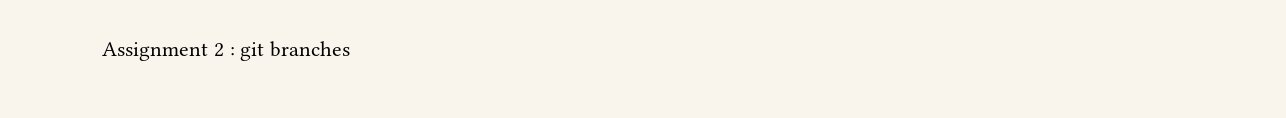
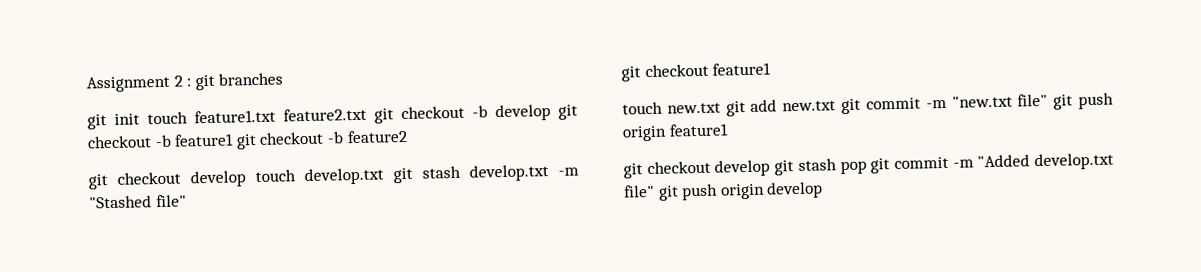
(351, 49) none -> [87,104,578,130] [87,129,408,150] [88,164,579,190] [89,194,187,209] [621,62,772,82] [622,92,1114,117] [622,123,729,142] [623,152,1114,179] [624,181,824,201] // git init touch feature1.txt feature2.txt git checkout -b develop git checkout -b feature1 git checkout -b feature2 // git checkout develop touch develop.txt git stash develop.txt -m "Stashed file" // git checkout feature1 // touch new.txt git add new.txt git commit -m "new.txt file" git push origin feature1 // git checkout develop git stash pop git commit -m "Added develop.txt file" git push origin develop

